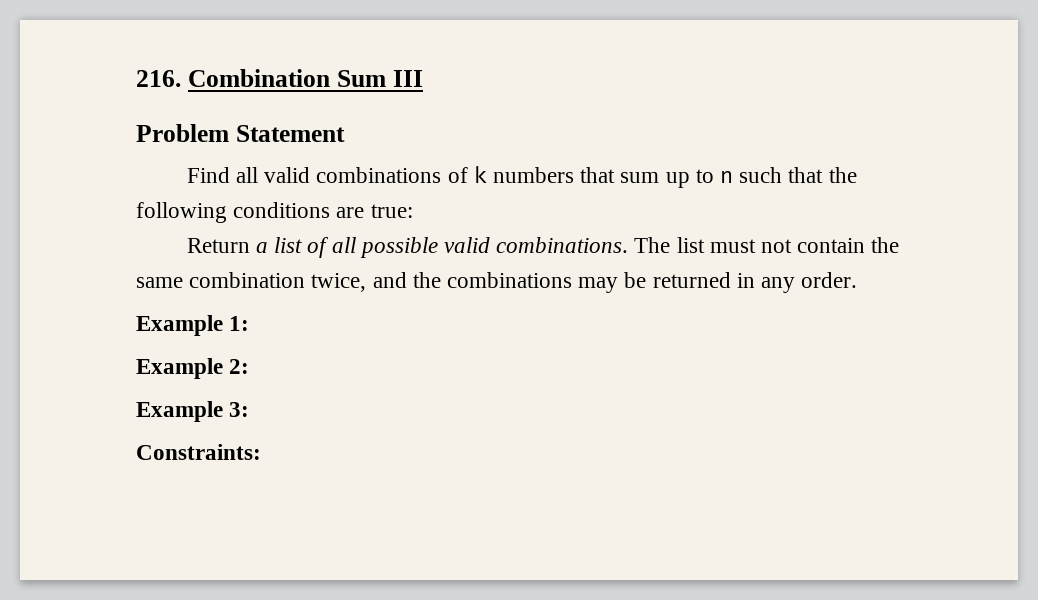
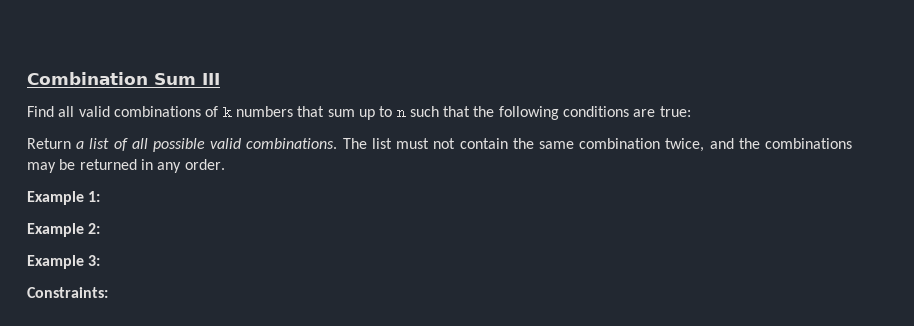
[136,70,181,87] 216. -> (27, 78) none
[136,124,345,142] // Problem Statement -> (220, 79) none

